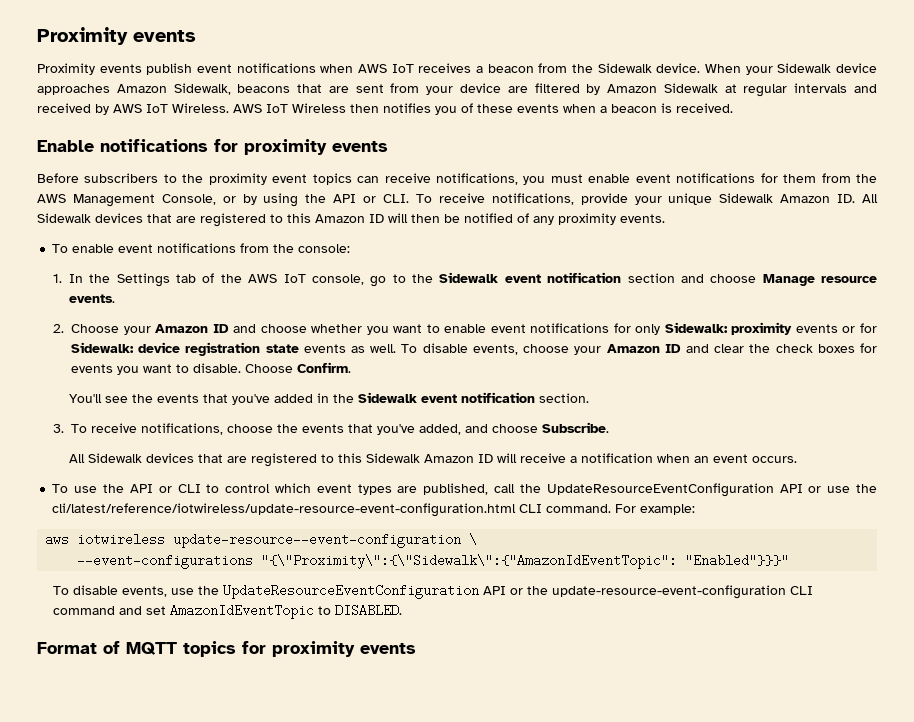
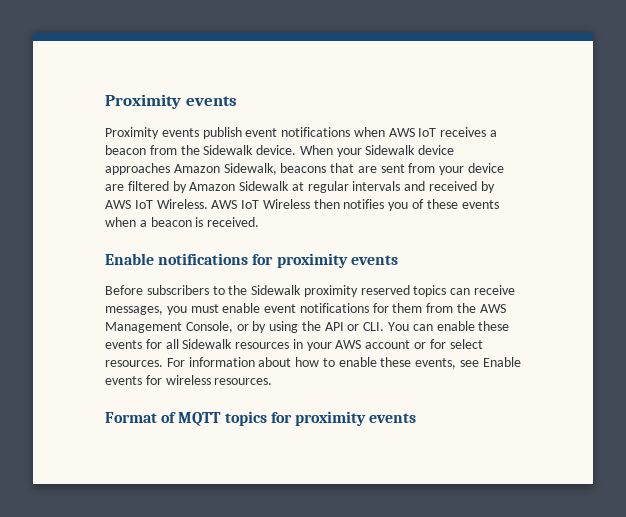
[208,173,308,185] proximity event -> [251,285,410,297] Sidewalk proximity reserved
[436,173,519,185] notifications, -> [105,306,163,315] messages,
[415,193,879,205] [37,213,665,227] [52,243,351,253] [52,272,878,287] [68,294,115,303] [52,322,878,335] [70,342,877,356] [70,362,351,375] [68,392,589,405] [52,422,609,435] [68,453,797,467] [52,483,877,497] [52,503,696,517] [45,533,478,548] [77,554,790,569] [52,584,813,599] [52,604,402,619] To receive notifications, provide your unique Sidewalk Amazon ID. All Sidewalk devices that are registered to this Amazon ID will then be notified of any proximity events. // To enable event notifications from the console: // 1. In the Settings tab of the AWS IoT console, go to the Sidewalk event notification section and choose Manage resource events. // 2. Choose your Amazon ID and choose whether you want to enable event notifications for only Sidewalk: proximity events or for Sidewalk: device registration state events as well. To disable events, choose your Amazon ID and clear the check boxes for events you want to disable. Choose Confirm. // You'll see the events that you've added in the Sidewalk event notification section. // 3. To receive notifications, choose the events that you've added, and choose Subscribe. // All Sidewalk devices that are registered to this Sidewalk Amazon ID will receive a notification when an event occurs. // To use the API or CLI to control which event types are published, call the UpdateResourceEventConfiguration API or use the cli/latest/reference/iotwireless/update-resource-event-configuration.html CLI command. For example: // aws iotwireless update-resource--event-configuration \ // --event-configurations "{\"Proximity\":{\"Sidewalk\":{"AmazonIdEventTopic": "Enabled"}}}" // To disable events, use the UpdateResourceEventConfiguration API or the update-resource-event-configuration CLI command and set AmazonIdEventTopic to DISABLED. -> [388,321,510,331] [105,339,483,351] [105,357,521,369] [105,375,273,385] You can enable these events for all Sidewalk resources in your AWS account or for select resources. For information about how to enable these events, see Enable events for wireless resources.

